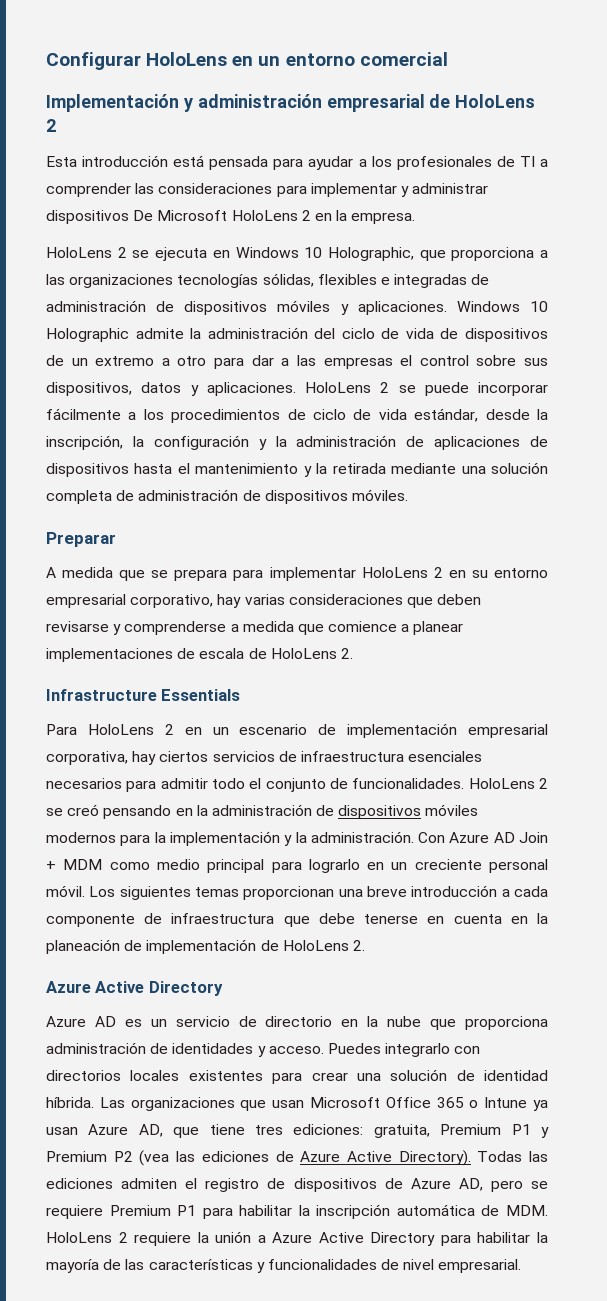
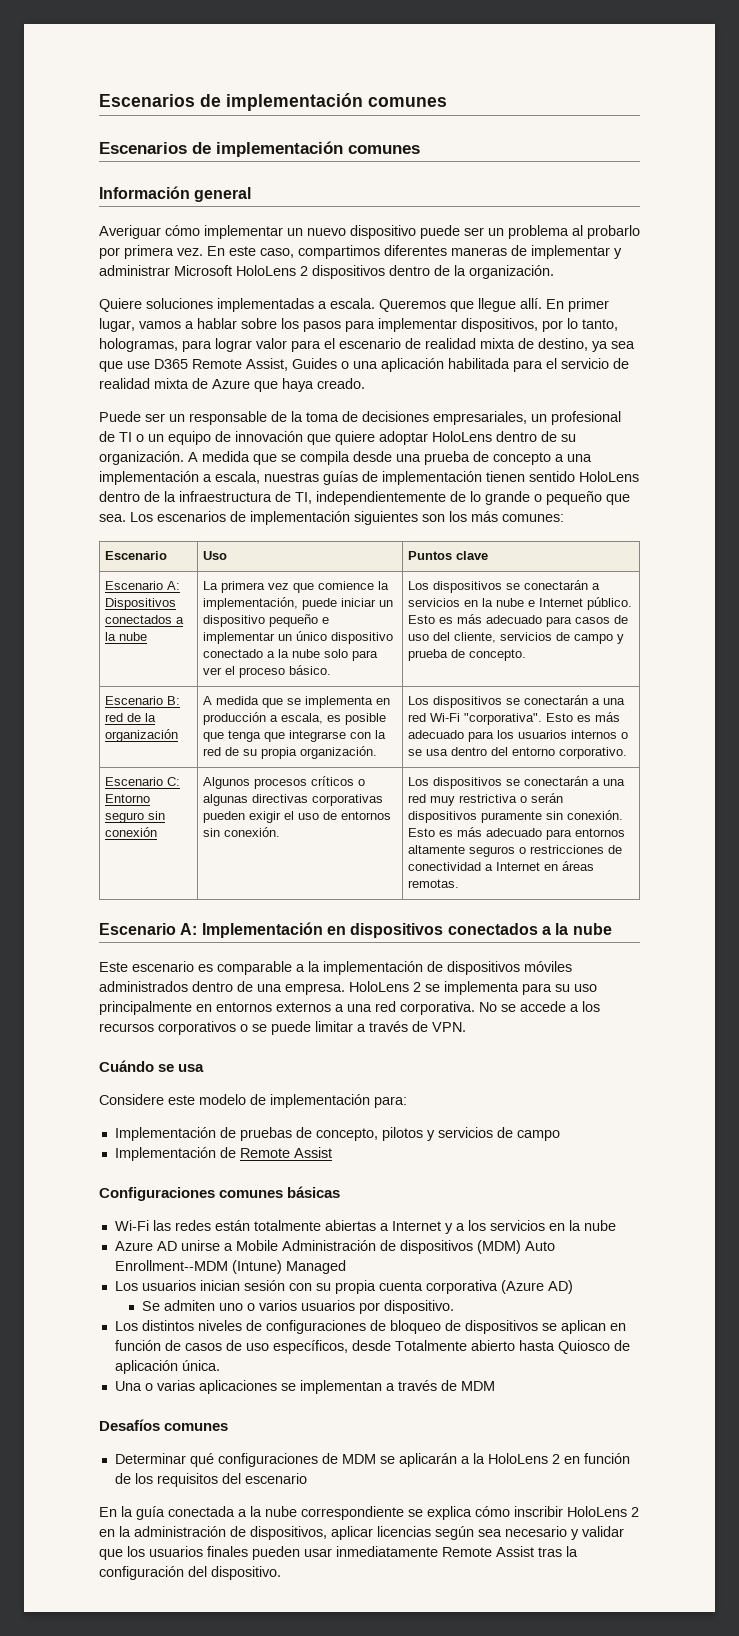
[46,52,448,70] [46,94,536,112] [46,119,56,132] [46,155,548,170] [46,183,489,197] [46,210,416,224] [46,247,548,261] [46,273,490,288] [46,300,549,315] [46,327,548,342] [46,355,549,369] [46,382,548,396] [46,408,548,423] [46,435,548,450] [46,462,548,477] [46,489,408,504] [46,532,116,547] [46,567,548,581] [46,594,482,608] [46,621,464,635] [46,648,353,662] [46,689,241,701] [46,723,548,738] [46,751,483,765] [46,778,548,792] [46,804,479,819] [46,831,548,846] [46,859,548,873] [46,885,548,900] [46,913,548,927] [46,939,365,954] [46,981,223,996] [46,1016,548,1030] [46,1042,481,1057] [46,1069,548,1084] [46,1097,549,1111] [46,1124,549,1138] [46,1150,548,1166] [46,1178,549,1192] [46,1204,548,1219] [46,1231,548,1246] [46,1259,522,1273] Configurar HoloLens en un entorno comercial // Implementación y administración empresarial de HoloLens 2 // Esta introducción está pensada para ayudar a los profesionales de TI a comprender las consideraciones para implementar y administrar dispositivos De Microsoft HoloLens 2 en la empresa. // HoloLens 2 se ejecuta en Windows 10 Holographic, que proporciona a las organizaciones tecnologías sólidas, flexibles e integradas de administración de dispositivos móviles y aplicaciones. Windows 10 Holographic admite la administración del ciclo de vida de dispositivos de un extremo a otro para dar a las empresas el control sobre sus dispositivos, datos y aplicaciones. HoloLens 2 se puede incorporar fácilmente a los procedimientos de ciclo de vida estándar, desde la inscripción, la configuración y la administración de aplicaciones de dispositivos hasta el mantenimiento y la retirada mediante una solución completa de administración de dispositivos móviles. // Preparar // A medida que se prepara para implementar HoloLens 2 en su entorno empresarial corporativo, hay varias consideraciones que deben revisarse y comprenderse a medida que comience a planear implementaciones de escala de HoloLens 2. // Infrastructure Essentials // Para HoloLens 2 en un escenario de implementación empresarial corporativa, hay ciertos servicios de infraestructura esenciales necesarios para admitir todo el conjunto de funcionalidades. HoloLens 2 se creó pensando en la administración de dispositivos móviles modernos para la implementación y la administración. Con Azure AD Join + MDM como medio principal para lograrlo en un creciente personal móvil. Los siguientes temas proporcionan una breve introducción a cada componente de infraestructura que debe tenerse en cuenta en la planeación de implementación de HoloLens 2. // Azure Active Directory // Azure AD es un servicio de directorio en la nube que proporciona administración de identidades y acceso. Puedes integrarlo con directorios locales existentes para crear una solución de identidad híbrida. Las organizaciones que usan Microsoft Office 365 o Intune ya usan Azure AD, que tiene tres ediciones: gratuita, Premium P1 y Premium P2 (vea las ediciones de Azure Active Directory). Todas las ediciones admiten el registro de dispositivos de Azure AD, pero se requiere Premium P1 para habilitar la inscripción automática de MDM. HoloLens 2 requiere la unión a Azure Active Directory para habilitar la mayoría de las características y funcionalidades de nivel empresarial. -> [99,93,447,111] [99,141,420,157] [99,186,252,202] [99,225,640,239] [99,245,622,259] [99,265,554,279] [99,298,609,312] [99,318,618,332] [99,338,635,352] [99,358,629,372] [99,378,365,392] [99,411,621,425] [99,431,576,445] [99,451,592,465] [99,471,639,485] [99,491,630,505] [99,511,564,525] [104,551,167,560] [202,551,227,560] [407,551,488,560] [104,581,180,590] [104,598,176,610] [104,615,184,624] [104,632,147,641] [202,581,389,593] [202,597,393,610] [202,614,329,627] [202,631,393,644] [202,649,378,661] [202,665,331,678] [407,580,600,593] [407,597,632,610] [407,614,628,627] [407,632,624,644] [407,649,526,661] [104,696,180,705] [104,713,156,722] [104,729,178,742] [202,696,390,708] [202,712,386,725] [202,730,386,742] [202,746,377,759] [407,695,625,708] [407,712,620,725] [407,730,628,742] [407,747,627,759] [104,777,180,786] [104,794,150,803] [104,811,165,823] [104,827,157,837] [202,776,365,789] [202,794,383,806] [202,811,391,823] [202,827,280,837] [407,776,625,789] [407,793,563,806] [407,810,623,823] [407,827,625,840] [407,845,622,857] [407,861,594,871] [407,879,459,888] [99,922,612,938] [99,961,572,975] [99,981,597,995] [99,1001,600,1015] [99,1021,466,1035] [99,1060,205,1072] [99,1094,407,1108] [114,1127,560,1141] [114,1147,332,1161] [99,1186,341,1201] [114,1220,616,1234] [114,1240,555,1254] [114,1260,346,1274] [114,1280,573,1294] [141,1300,454,1314] [114,1320,626,1334] [114,1340,630,1354] [114,1360,220,1374] [114,1380,495,1394] [99,1419,229,1431] [114,1453,630,1467] [114,1473,307,1487] [99,1506,639,1520] [99,1526,624,1540] [99,1546,578,1560] [99,1566,281,1580] Escenarios de implementación comunes // Escenarios de implementación comunes // Información general // Averiguar cómo implementar un nuevo dispositivo puede ser un problema al probarlo por primera vez. En este caso, compartimos diferentes maneras de implementar y administrar Microsoft HoloLens 2 dispositivos dentro de la organización. // Quiere soluciones implementadas a escala. Queremos que llegue allí. En primer lugar, vamos a hablar sobre los pasos para implementar dispositivos, por lo tanto, hologramas, para lograr valor para el escenario de realidad mixta de destino, ya sea que use D365 Remote Assist, Guides o una aplicación habilitada para el servicio de realidad mixta de Azure que haya creado. // Puede ser un responsable de la toma de decisiones empresariales, un profesional de TI o un equipo de innovación que quiere adoptar HoloLens dentro de su organización. A medida que se compila desde una prueba de concepto a una implementación a escala, nuestras guías de implementación tienen sentido HoloLens dentro de la infraestructura de TI, independientemente de lo grande o pequeño que sea. Los escenarios de implementación siguientes son los más comunes: // Escenario | Uso | Puntos clave // Escenario A: Dispositivos conectados a la nube | La primera vez que comience la implementación, puede iniciar un dispositivo pequeño e implementar un único dispositivo conectado a la nube solo para ver el proceso básico. | Los dispositivos se conectarán a servicios en la nube e Internet público. Esto es más adecuado para casos de uso del cliente, servicios de campo y prueba de concepto. // Escenario B: red de la organización | A medida que se implementa en producción a escala, es posible que tenga que integrarse con la red de su propia organización. | Los dispositivos se conectarán a una red Wi-Fi "corporativa". Esto es más adecuado para los usuarios internos o se usa dentro del entorno corporativo. // Escenario C: Entorno seguro sin conexión | Algunos procesos críticos o algunas directivas corporativas pueden exigir el uso de entornos sin conexión. | Los dispositivos se conectarán a una red muy restrictiva o serán dispositivos puramente sin conexión. Esto es más adecuado para entornos altamente seguros o restricciones de conectividad a Internet en áreas remotas. // Escenario A: Implementación en dispositivos conectados a la nube // Este escenario es comparable a la implementación de dispositivos móviles administrados dentro de una empresa. HoloLens 2 se implementa para su uso principalmente en entornos externos a una red corporativa. No se accede a los recursos corporativos o se puede limitar a través de VPN. // Cuándo se usa // Considere este modelo de implementación para: // Implementación de pruebas de concepto, pilotos y servicios de campo // Implementación de Remote Assist // Configuraciones comunes básicas // Wi-Fi las redes están totalmente abiertas a Internet y a los servicios en la nube // Azure AD unirse a Mobile Administración de dispositivos (MDM) Auto Enrollment--MDM (Intune) Managed // Los usuarios inician sesión con su propia cuenta corporativa (Azure AD) // Se admiten uno o varios usuarios por dispositivo. // Los distintos niveles de configuraciones de bloqueo de dispositivos se aplican en función de casos de uso específicos, desde Totalmente abierto hasta Quiosco de aplicación única. // Una o varias aplicaciones se implementan a través de MDM // Desafíos comunes // Determinar qué configuraciones de MDM se aplicarán a la HoloLens 2 en función de los requisitos del escenario // En la guía conectada a la nube correspondiente se explica cómo inscribir HoloLens 2 en la administración de dispositivos, aplicar licencias según sea necesario y validar que los usuarios finales pueden usar inmediatamente Remote Assist tras la configuración del dispositivo.

